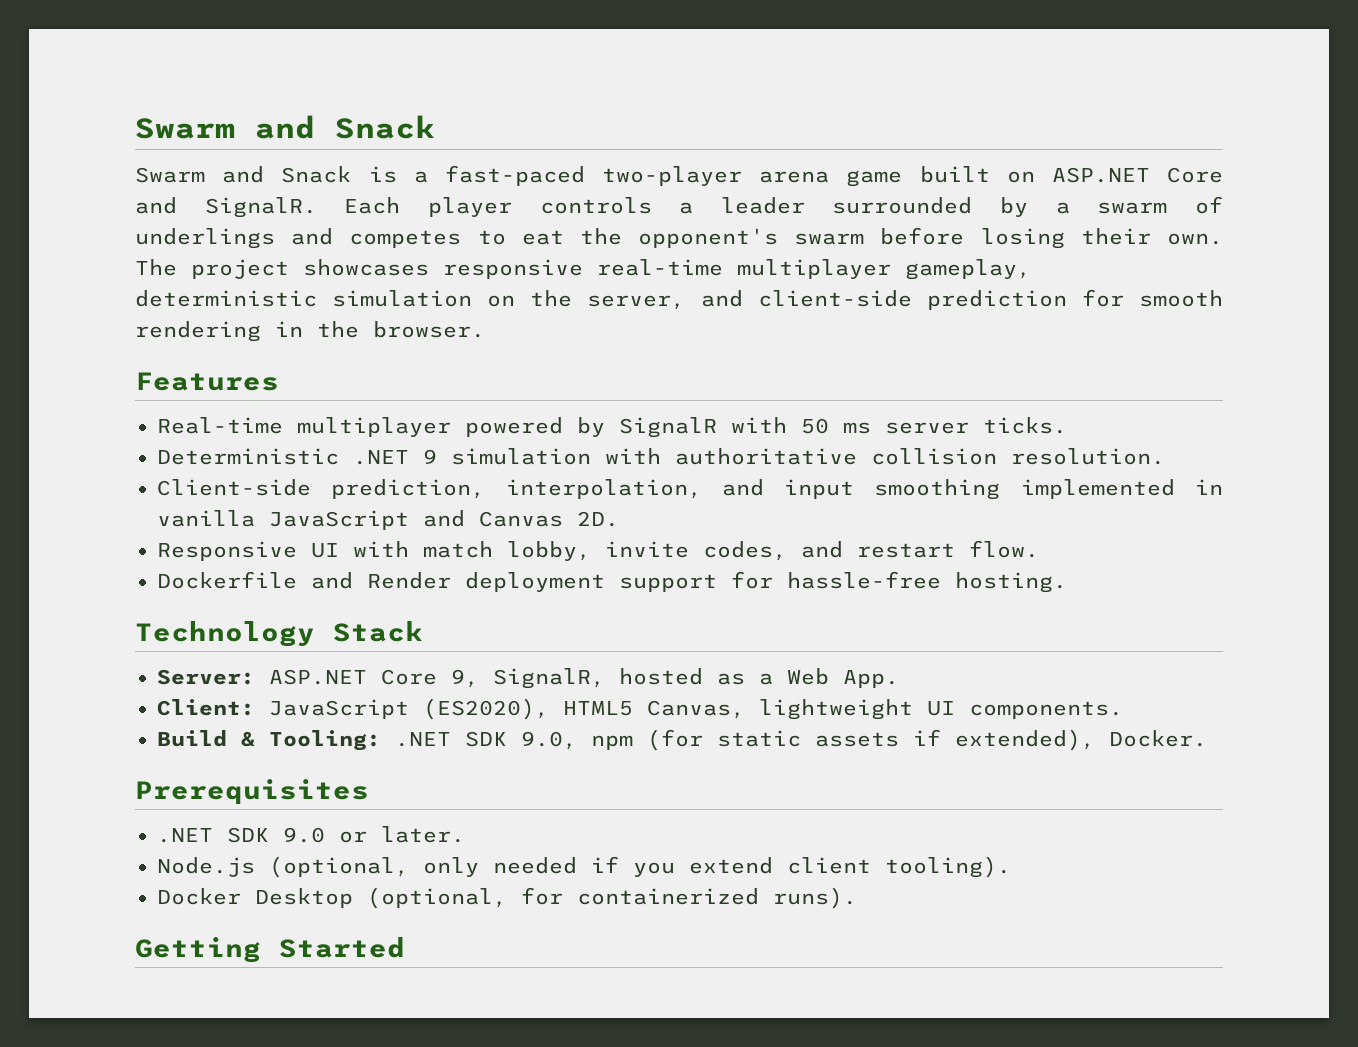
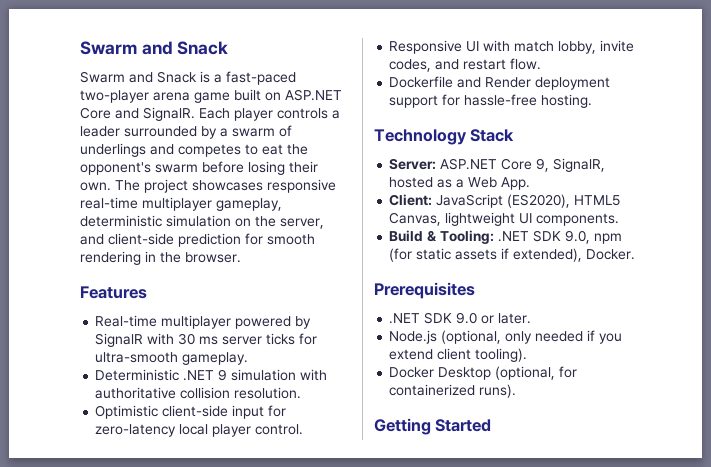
[801,418,829,434] 50 -> [178,333,196,345] 30
[983,417,1067,434] ticks. -> [266,333,318,345] [95,352,249,365] ticks for ultra-smooth gameplay.
[157,479,1223,500] [157,510,619,530] Client-side prediction, interpolation, and input smoothing implemented in vanilla JavaScript and Canvas 2D. -> [95,405,287,419] [95,424,304,437] Optimistic client-side input for zero-latency local player control.

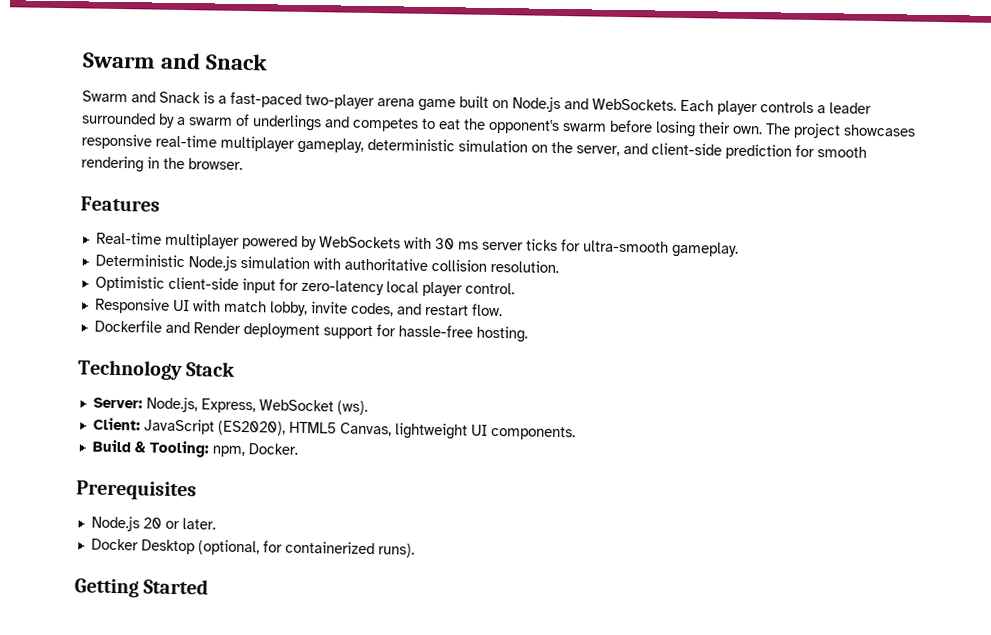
[285,89,342,101] [80,107,195,121] ASP.NET Core and SignalR. -> [512,96,677,113] Node.js and WebSockets.
[95,333,144,347] SignalR -> [318,236,401,249] WebSockets
[183,369,228,381] .NET 9 -> [187,255,237,271] Node.js
[440,158,606,172] [389,177,531,190] ASP.NET Core 9, SignalR, hosted as a Web App. -> [145,396,368,415] Node.js, Express, WebSocket (ws).
[498,230,623,244] [389,248,583,262] .NET SDK 9.0, npm (for static assets if extended), -> [211,445,245,458] npm,
[389,312,478,324] .NET SDK 9.0 -> [90,515,162,532] Node.js 20
[389,330,623,344] [389,348,528,362] // Node.js (optional, only needed if you extend client tooling). -> (216, 524) none

